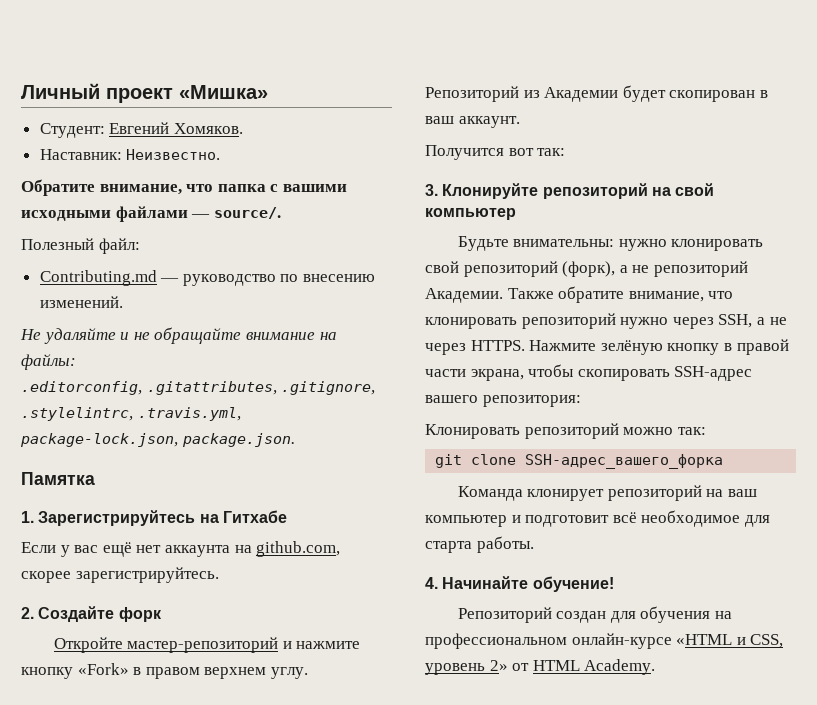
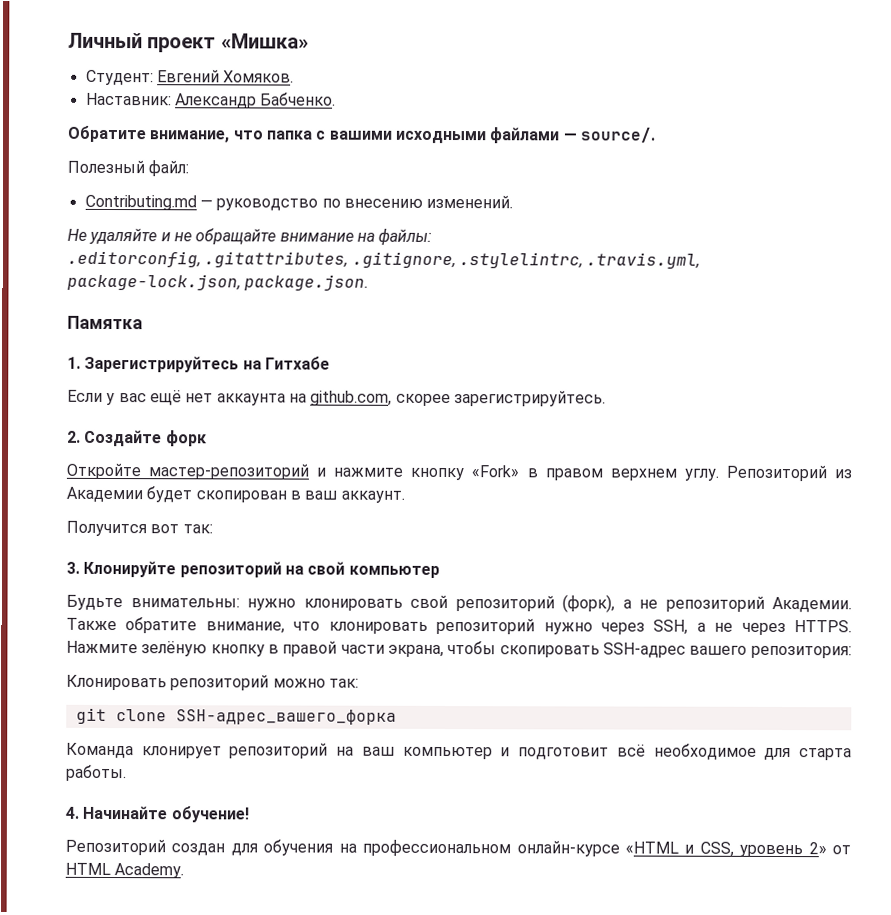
[126,149,221,160] Неизвестно. -> [174,92,337,109] Александр Бабченко.

